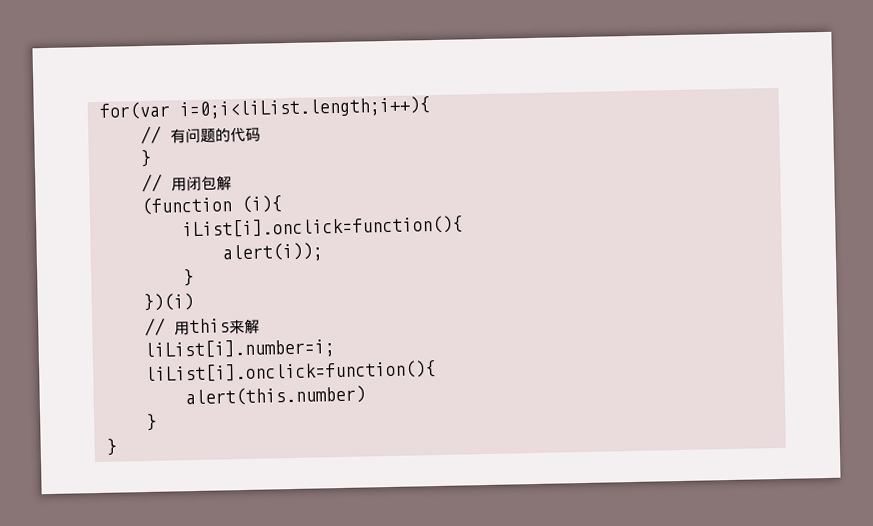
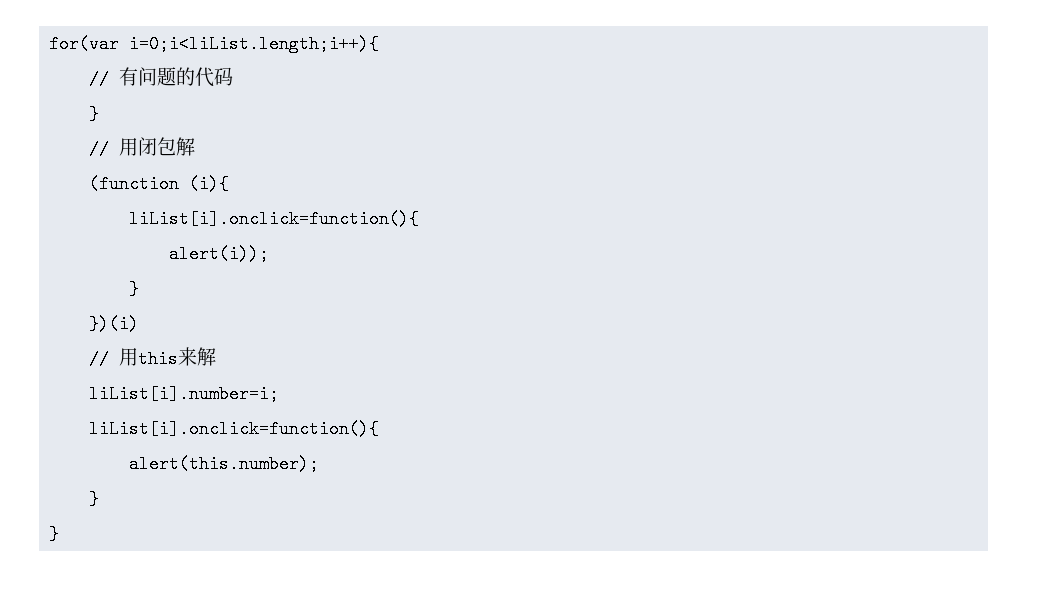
[182,215,464,239] iList[i].onclick=function(){ -> [128,210,419,228] liList[i].onclick=function(){
[185,385,367,407] alert(this.number) -> [128,455,319,473] alert(this.number);

